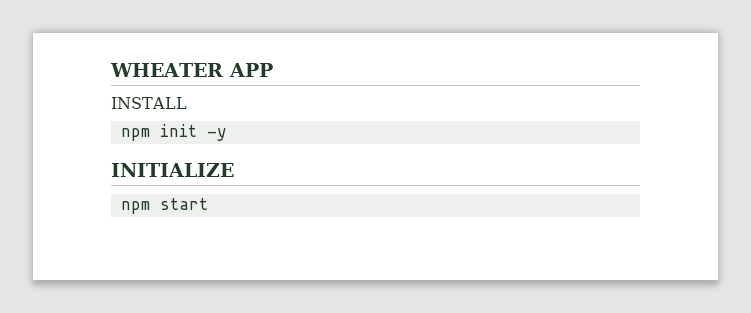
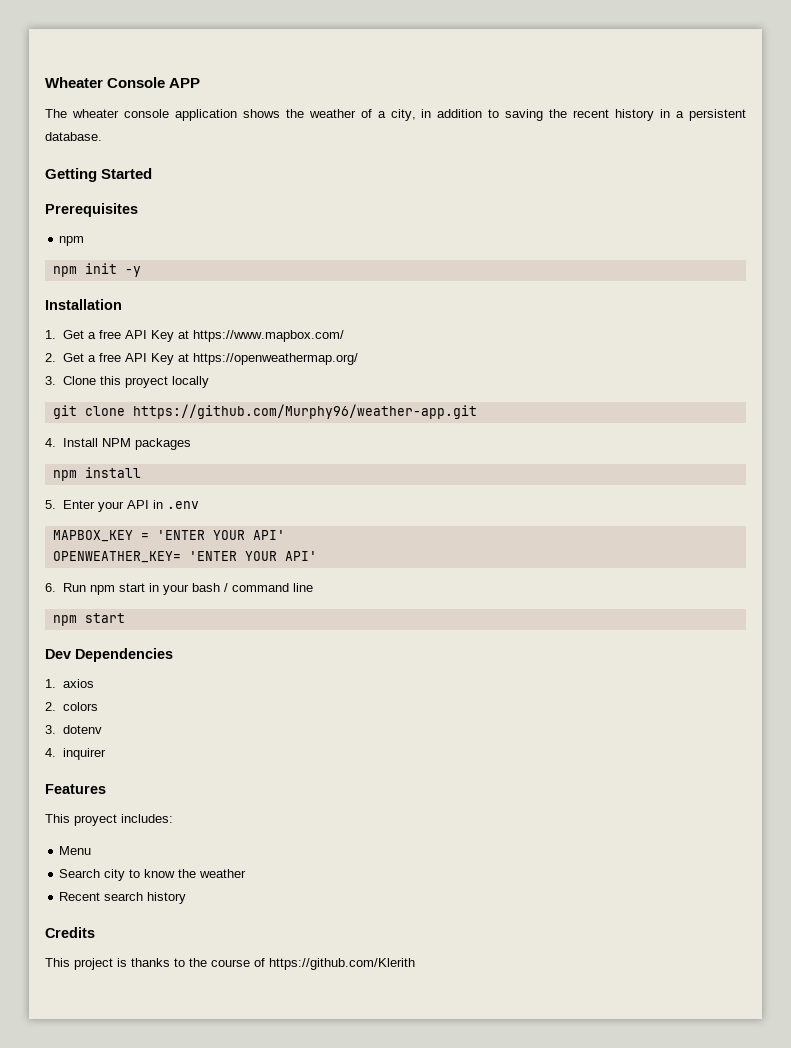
[110,63,223,77] WHEATER -> [45,77,166,88] Wheater Console
[111,97,187,109] [120,124,227,141] [111,163,234,177] [120,198,208,214] INSTALL // npm init -y // INITIALIZE // npm start -> [45,109,747,121] [45,132,102,141] [45,168,153,182] [45,203,138,217] [59,236,85,246] [52,263,141,277] [45,299,122,310] [45,330,344,342] [45,353,358,365] [45,376,209,388] [52,404,477,419] [45,438,191,450] [52,467,141,481] [45,500,199,512] [52,530,285,542] [52,551,317,563] [45,583,313,595] [52,613,125,626] [45,648,173,662] [45,679,94,688] [45,702,98,711] [45,725,102,734] [45,748,106,760] [45,784,106,794] [45,814,173,826] [59,846,92,855] [59,869,247,881] [59,892,187,904] [45,927,95,938] [45,958,415,970] The wheater console application shows the weather of a city, in addition to saving the recent history in a persistent database. // Getting Started // Prerequisites // npm // npm init -y // Installation // 1. Get a free API Key at https://www.mapbox.com/ // 2. Get a free API Key at https://openweathermap.org/ // 3. Clone this proyect locally // git clone https://github.com/Murphy96/weather-app.git // 4. Install NPM packages // npm install // 5. Enter your API in .env // MAPBOX_KEY = 'ENTER YOUR API' // OPENWEATHER_KEY= 'ENTER YOUR API' // 6. Run npm start in your bash / command line // npm start // Dev Dependencies // 1. axios // 2. colors // 3. dotenv // 4. inquirer // Features // This proyect includes: // Menu // Search city to know the weather // Recent search history // Credits // This project is thanks to the course of https://github.com/Klerith

